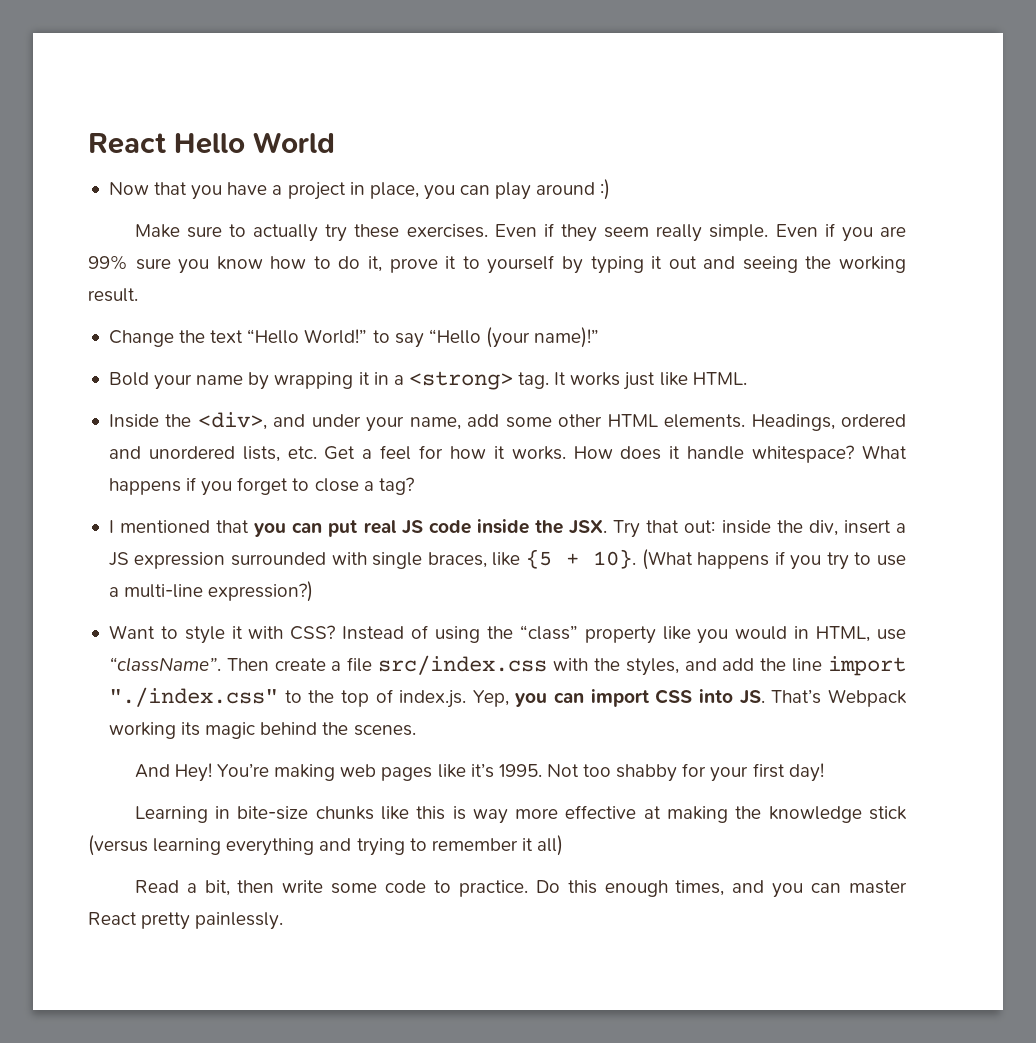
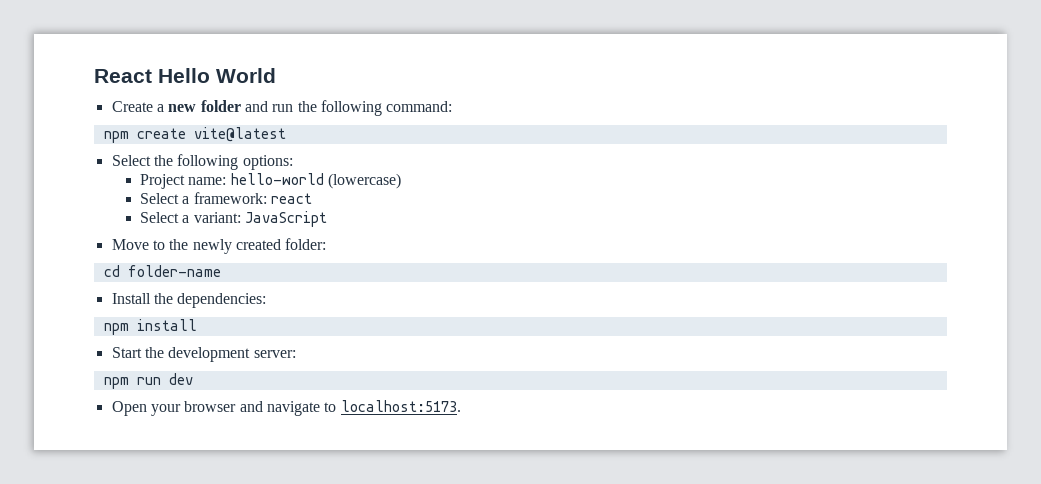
[108,179,611,200] [134,223,906,242] [88,255,906,274] [88,288,138,302] [108,327,600,348] [108,371,747,390] [108,412,906,432] [108,445,908,463] [108,477,414,496] [108,519,906,538] [108,549,906,570] [108,581,314,602] [108,625,906,644] [108,655,906,676] [108,687,907,708] [108,722,416,739] [134,763,824,782] [134,805,908,824] [88,835,564,856] [134,880,907,898] [88,912,284,930] Now that you have a project in place, you can play around :) // Make sure to actually try these exercises. Even if they seem really simple. Even if you are 99% sure you know how to do it, prove it to yourself by typing it out and seeing the working result. // Change the text “Hello World!” to say “Hello (your name)!” // Bold your name by wrapping it in a <strong> tag. It works just like HTML. // Inside the <div>, and under your name, add some other HTML elements. Headings, ordered and unordered lists, etc. Get a feel for how it works. How does it handle whitespace? What happens if you forget to close a tag? // I mentioned that you can put real JS code inside the JSX. Try that out: inside the div, insert a JS expression surrounded with single braces, like {5 + 10}. (What happens if you try to use a multi-line expression?) // Want to style it with CSS? Instead of using the “class” property like you would in HTML, use “className”. Then create a file src/index.css with the styles, and add the line import "./index.css" to the top of index.js. Yep, you can import CSS into JS. That’s Webpack working its magic behind the scenes. // And Hey! You’re making web pages like it’s 1995. Not too shabby for your first day! // Learning in bite-size chunks like this is way more effective at making the knowledge stick (versus learning everything and trying to remember it all) // Read a bit, then write some code to practice. Do this enough times, and you can master React pretty painlessly. -> [111,100,453,116] [103,127,286,143] [111,154,293,170] [140,173,401,189] [140,192,312,204] [140,211,327,227] [111,238,327,254] [103,265,221,277] [111,293,267,308] [103,319,197,335] [111,347,296,362] [103,373,193,389] [111,400,461,416] Create a new folder and run the following command: // npm create vite@latest // Select the following options: // Project name: hello-world (lowercase) // Select a framework: react // Select a variant: JavaScript // Move to the newly created folder: // cd folder-name // Install the dependencies: // npm install // Start the development server: // npm run dev // Open your browser and navigate to localhost:5173.

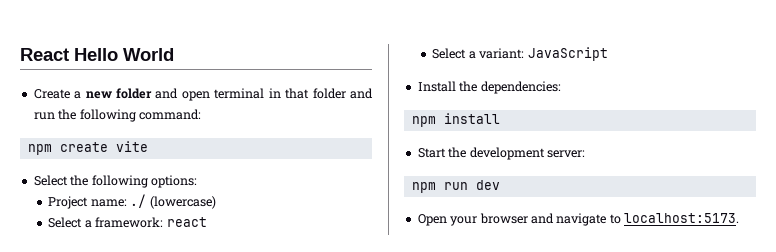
(268, 106) none -> [181,88,374,101] open terminal in that folder and
[193,127,286,142] vite@latest -> [115,141,148,152] vite
[230,173,324,185] hello-world -> [130,194,147,208] ./
[111,238,327,254] [103,265,221,277] // Move to the newly created folder: // cd folder-name -> (608, 54) none

